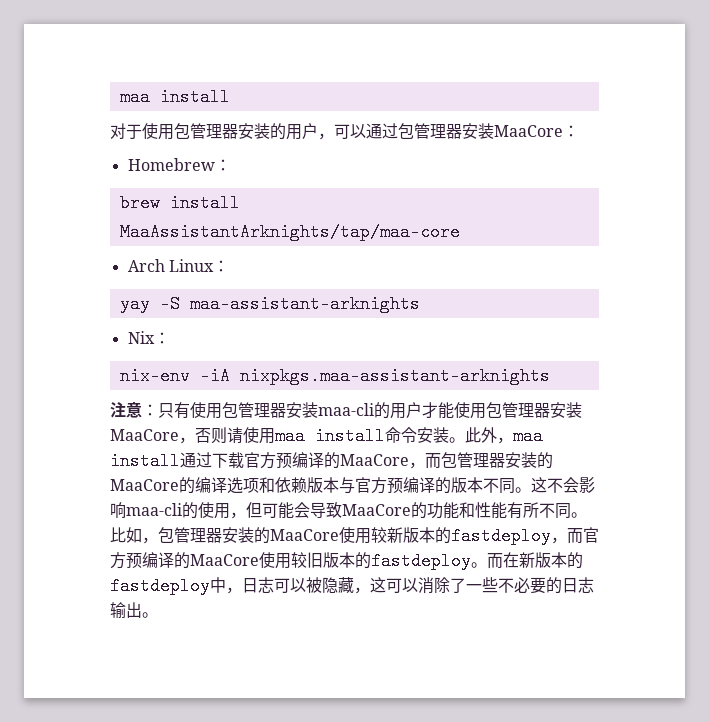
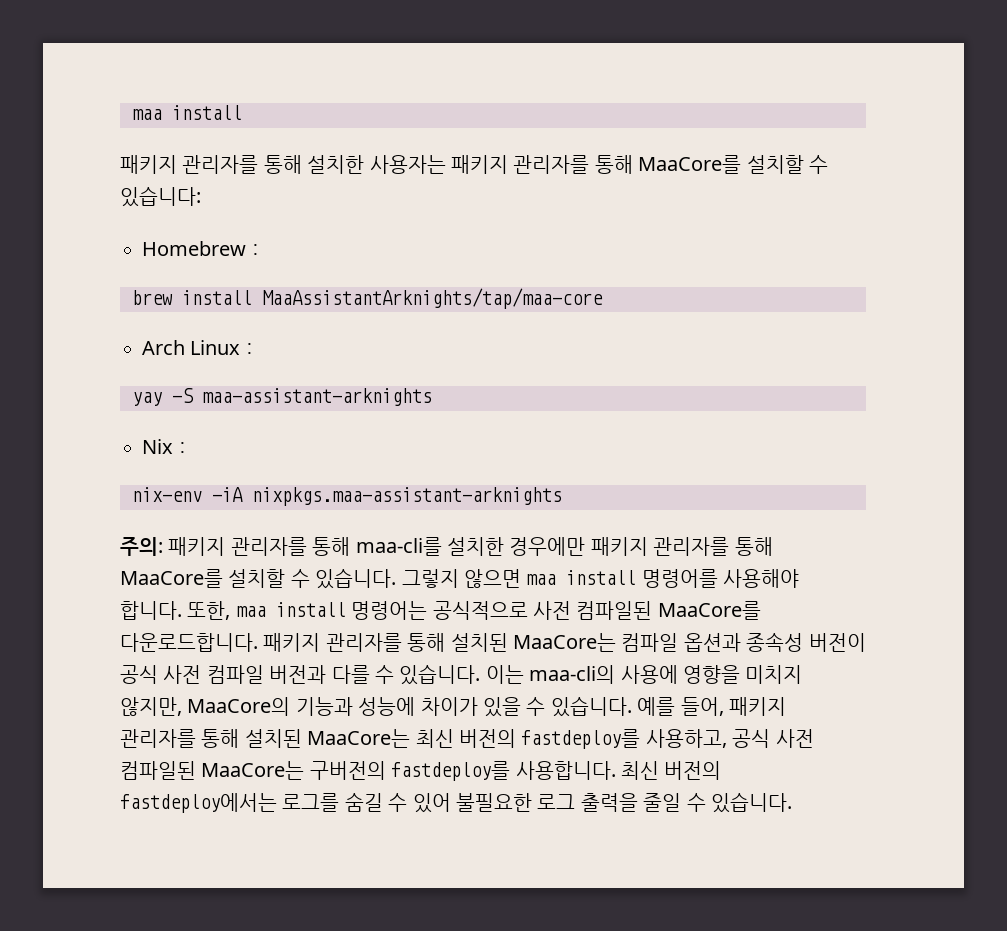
[110,123,579,140] 对于使用包管理器安装的用户，可以通过包管理器安装MaaCore： -> [120,155,828,174] [120,186,201,207] 패키지 관리자를 통해 설치한 사용자는 패키지 관리자를 통해 MaaCore를 설치할 수 있습니다:
[110,402,582,419] [110,427,543,445] [110,452,553,470] [110,477,595,494] [110,502,587,519] [110,527,599,545] [110,552,583,570] [110,577,594,595] [110,602,158,618] 注意：只有使用包管理器安装maa-cli的用户才能使用包管理器安装MaaCore，否则请使用maa install命令安装。此外，maa install通过下载官方预编译的MaaCore，而包管理器安装的MaaCore的编译选项和依赖版本与官方预编译的版本不同。这不会影响maa-cli的使用，但可能会导致MaaCore的功能和性能有所不同。比如，包管理器安装的MaaCore使用较新版本的fastdeploy，而官方预编译的MaaCore使用较旧版本的fastdeploy。而在新版本的fastdeploy中，日志可以被隐藏，这可以消除了一些不必要的日志输出。 -> [120,537,773,556] [120,568,800,589] [120,601,761,620] [120,632,866,652] [120,664,803,685] [120,696,786,717] [120,729,814,749] [120,761,722,781] [120,792,792,813] 주의: 패키지 관리자를 통해 maa-cli를 설치한 경우에만 패키지 관리자를 통해 MaaCore를 설치할 수 있습니다. 그렇지 않으면 maa install 명령어를 사용해야 합니다. 또한, maa install 명령어는 공식적으로 사전 컴파일된 MaaCore를 다운로드합니다. 패키지 관리자를 통해 설치된 MaaCore는 컴파일 옵션과 종속성 버전이 공식 사전 컴파일 버전과 다를 수 있습니다. 이는 maa-cli의 사용에 영향을 미치지 않지만, MaaCore의 기능과 성능에 차이가 있을 수 있습니다. 예를 들어, 패키지 관리자를 통해 설치된 MaaCore는 최신 버전의 fastdeploy를 사용하고, 공식 사전 컴파일된 MaaCore는 구버전의 fastdeploy를 사용합니다. 최신 버전의 fastdeploy에서는 로그를 숨길 수 있어 불필요한 로그 출력을 줄일 수 있습니다.

